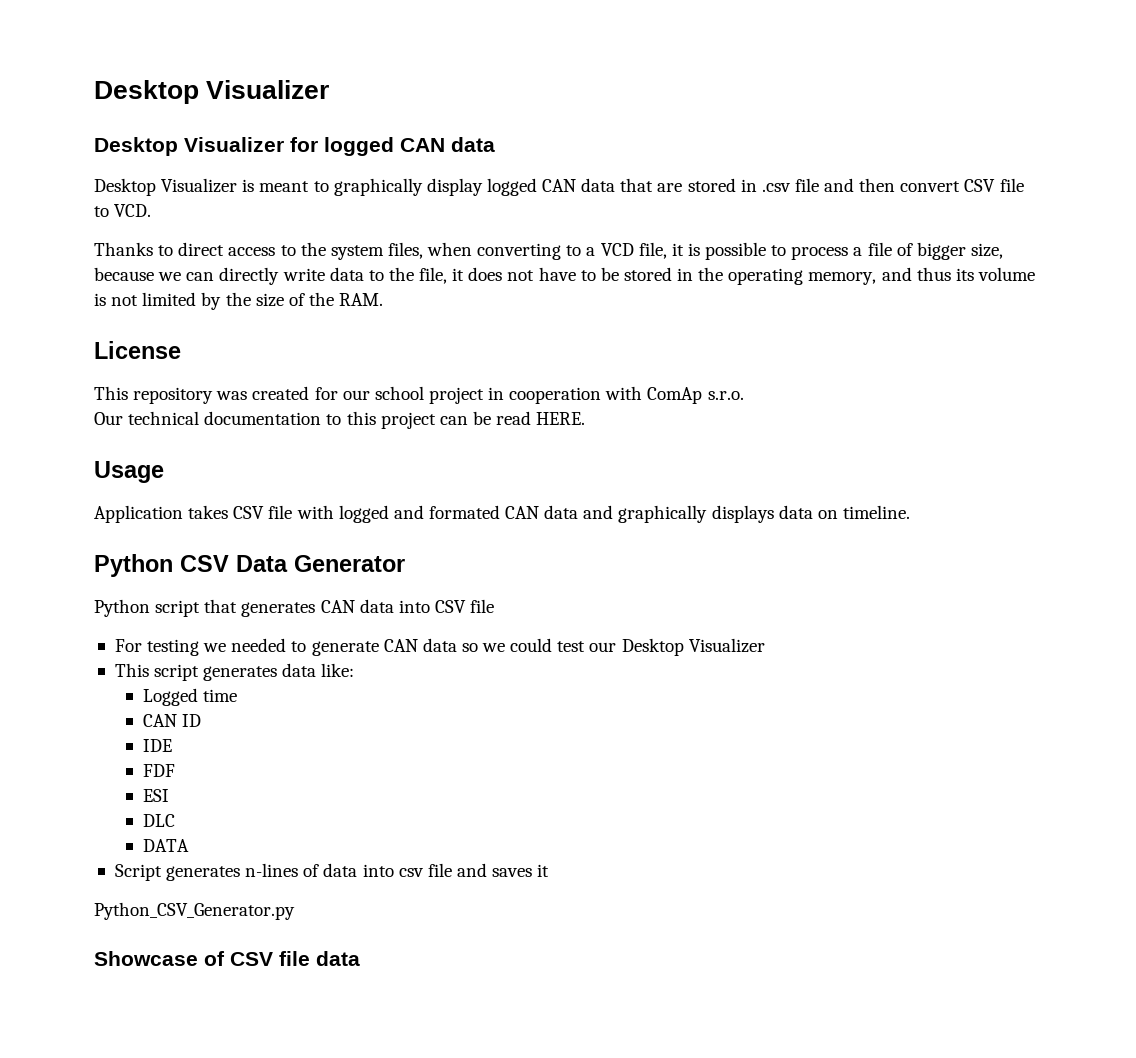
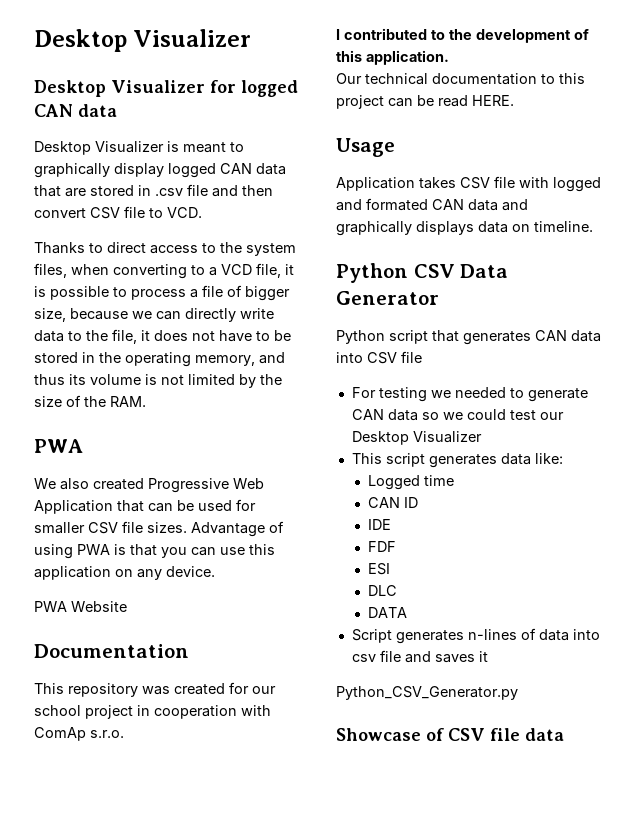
[94,341,181,359] License -> [34,439,83,453] [34,478,264,493] [34,499,256,514] [34,521,284,537] [34,544,275,559] [34,566,215,580] [34,601,127,612] [34,644,189,658] PWA // We also created Progressive Web Application that can be used for smaller CSV file sizes. Advantage of using PWA is that you can use this application on any device. // PWA Website // Documentation
(744, 395) none -> [336,28,589,43] [336,50,449,65] // I contributed to the development of this application.

